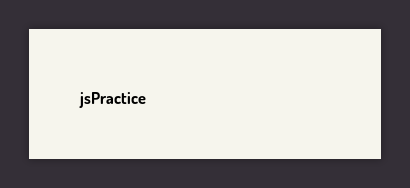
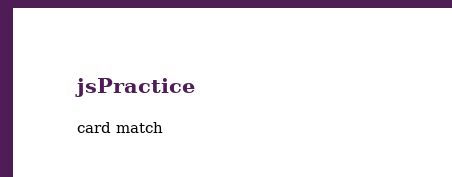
(146, 100) none -> [77,122,163,133] // card match

